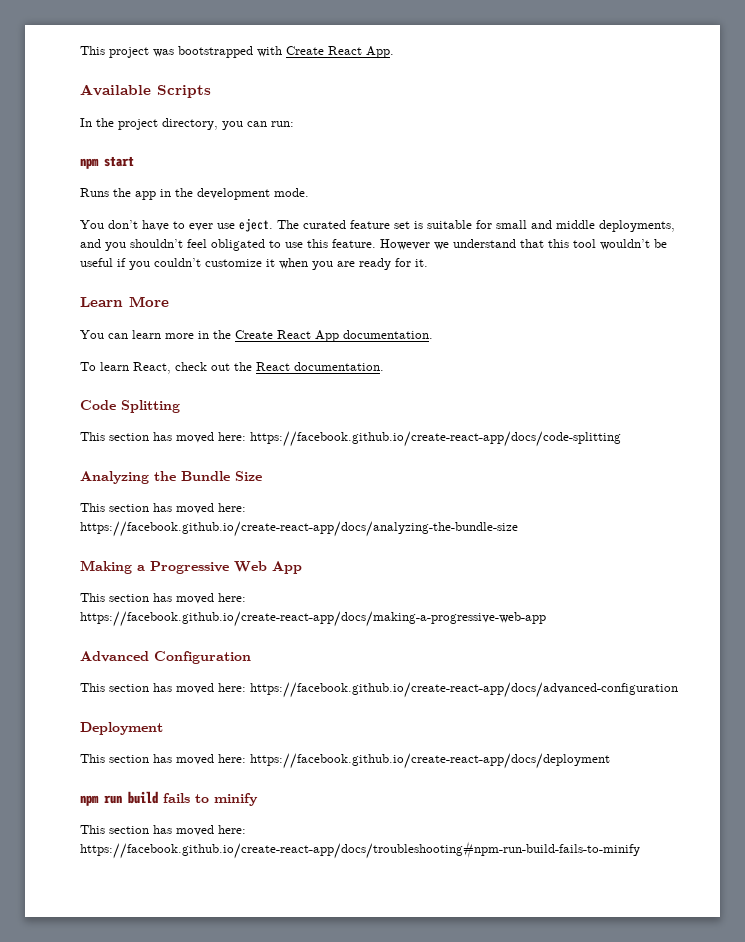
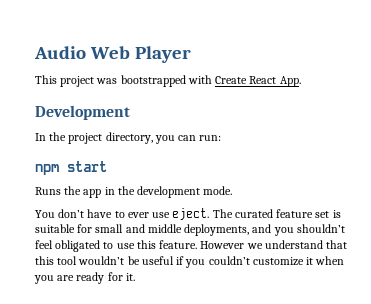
(80, 50) none -> [34,46,191,63] Audio Web Player //
[80,84,211,98] Available Scripts -> [35,105,130,120] Development
[80,296,169,307] [80,330,433,342] [80,362,384,374] [80,400,180,413] [80,431,621,447] [80,471,262,484] [80,503,246,514] [80,521,518,537] [80,560,302,574] [80,593,246,604] [80,611,546,627] [80,651,251,664] [80,682,678,698] [80,722,163,735] [80,753,610,769] [80,791,258,806] [80,825,246,836] [80,841,640,859] // Learn More // You can learn more in the Create React App documentation. // To learn React, check out the React documentation. // Code Splitting // This section has moved here: https://facebook.github.io/create-react-app/docs/code-splitting // Analyzing the Bundle Size // This section has moved here: https://facebook.github.io/create-react-app/docs/analyzing-the-bundle-size // Making a Progressive Web App // This section has moved here: https://facebook.github.io/create-react-app/docs/making-a-progressive-web-app // Advanced Configuration // This section has moved here: https://facebook.github.io/create-react-app/docs/advanced-configuration // Deployment // This section has moved here: https://facebook.github.io/create-react-app/docs/deployment // npm run build fails to minify // This section has moved here: https://facebook.github.io/create-react-app/docs/troubleshooting#npm-run-build-fails-to-minify -> (135, 277) none

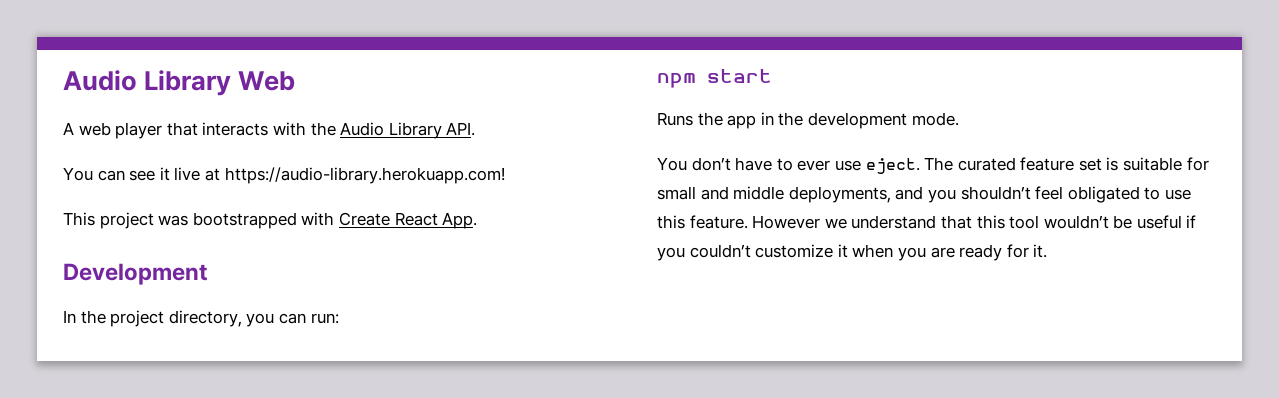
[34,46,86,59] Audio -> [63,70,232,96] Audio Library
[134,46,191,63] Player -> [63,122,476,139] [63,167,505,184] // A web player that interacts with the Audio Library API. // You can see it live at https://audio-library.herokuapp.com!

